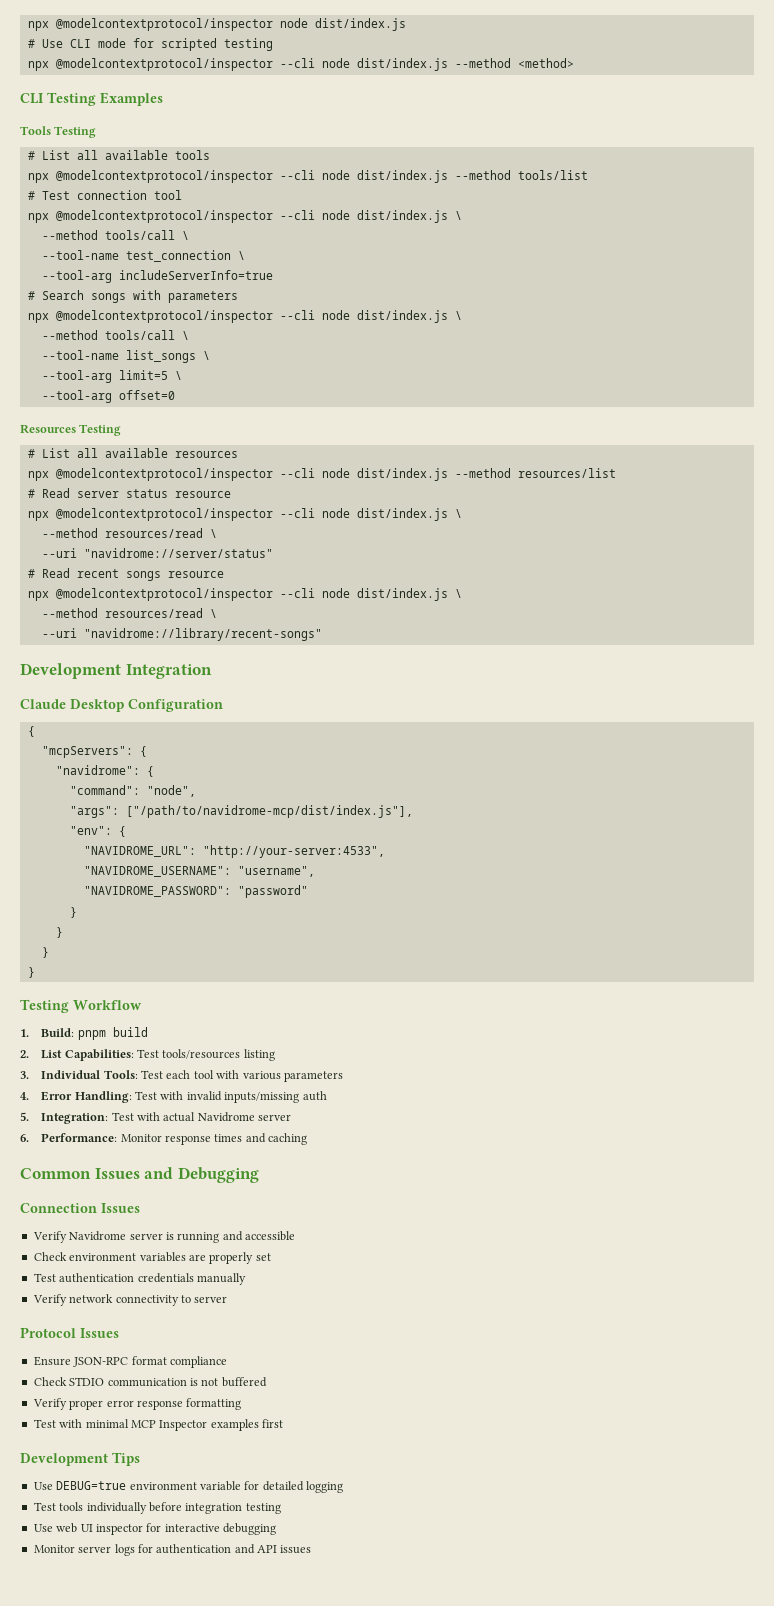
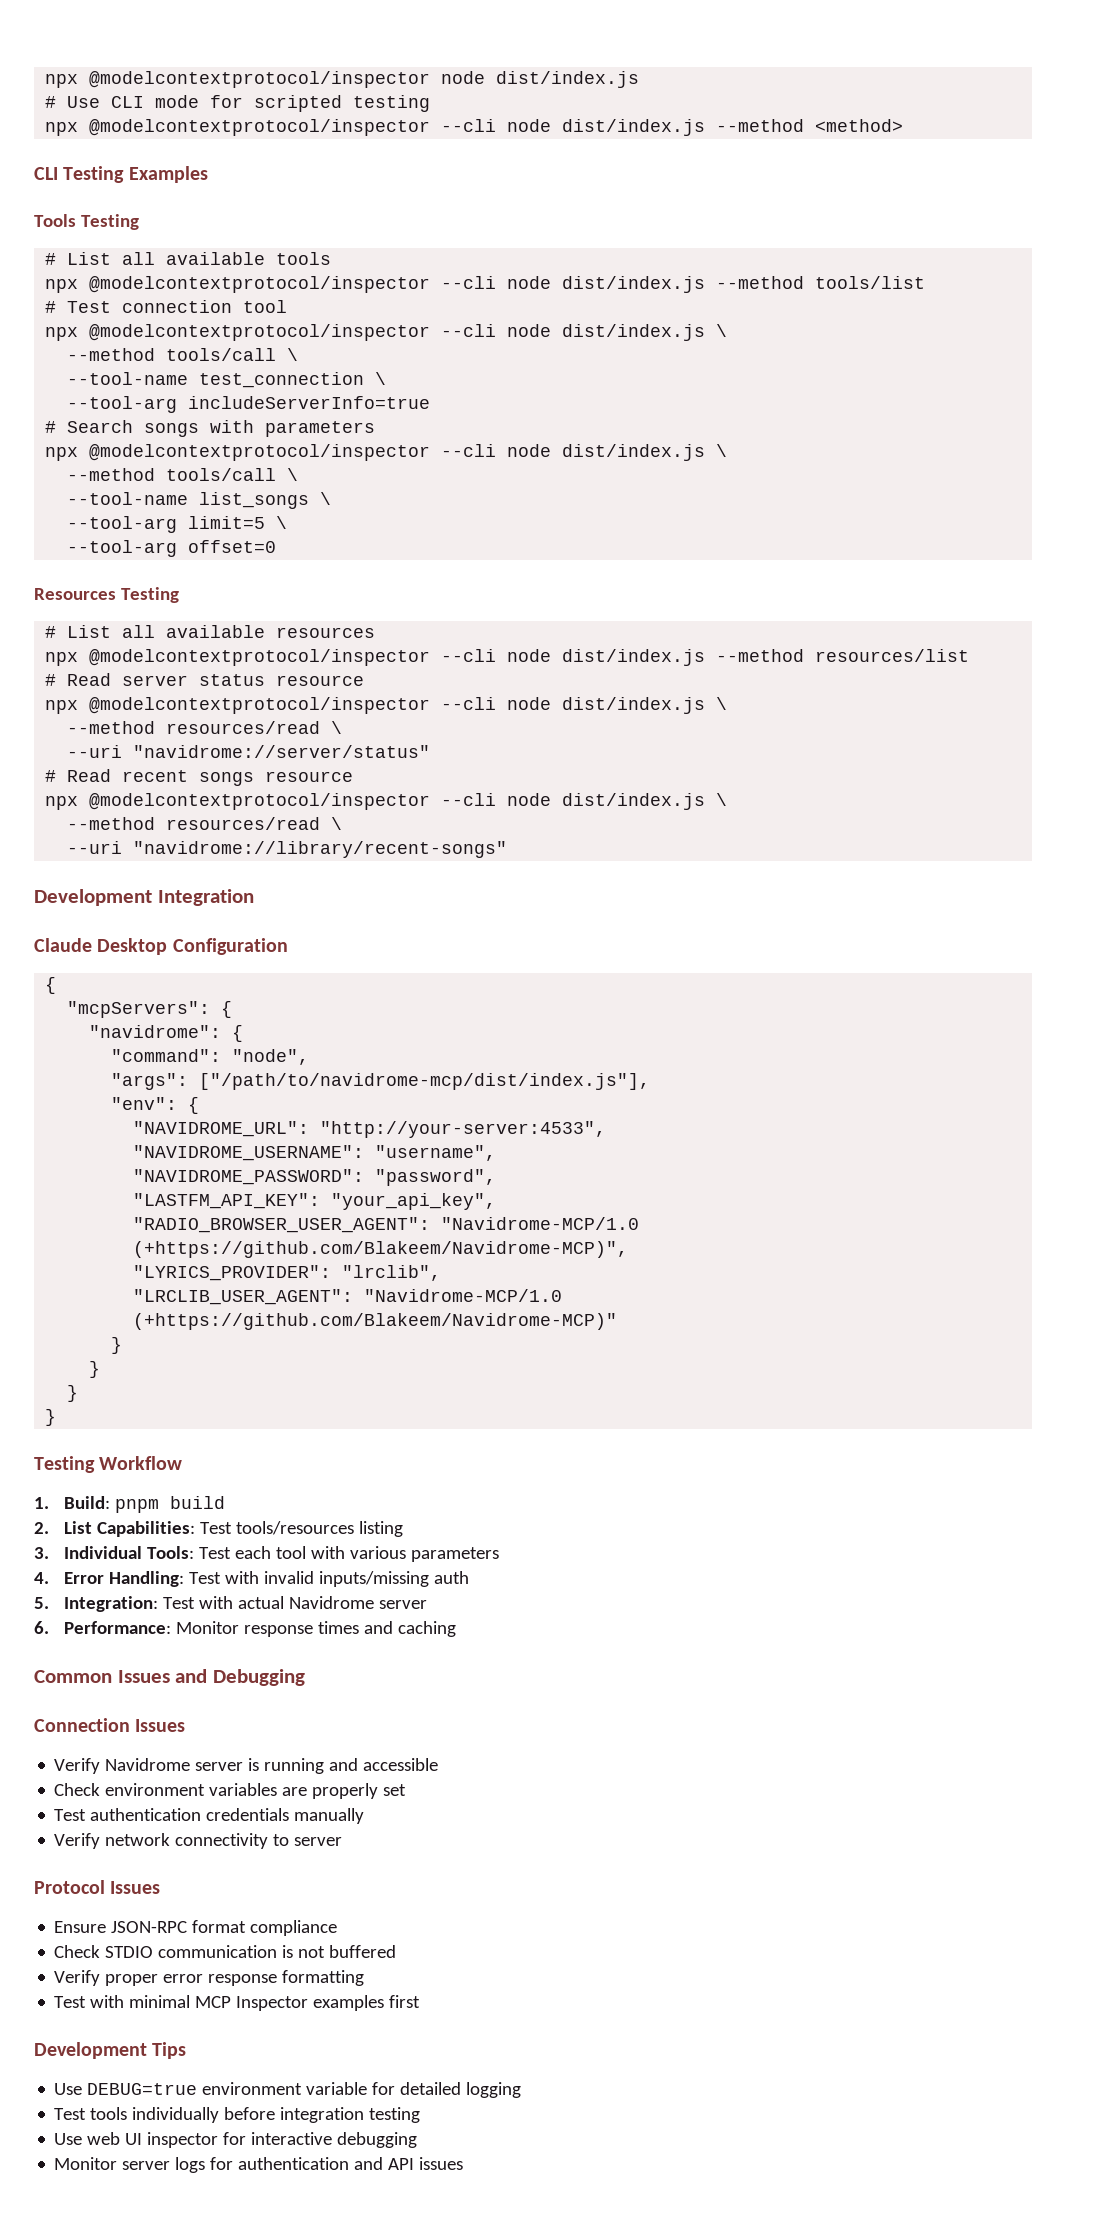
[237,885,308,898] "password" -> [375,1169,497,1186] [133,1193,497,1210] [133,1217,640,1233] [133,1241,629,1258] [133,1265,442,1281] [133,1289,563,1305] [133,1313,618,1330] "password", // "LASTFM_API_KEY": "your_api_key", // "RADIO_BROWSER_USER_AGENT": "Navidrome-MCP/1.0 (+https://github.com/Blakeem/Navidrome-MCP)", // "LYRICS_PROVIDER": "lrclib", // "LRCLIB_USER_AGENT": "Navidrome-MCP/1.0 (+https://github.com/Blakeem/Navidrome-MCP)"

